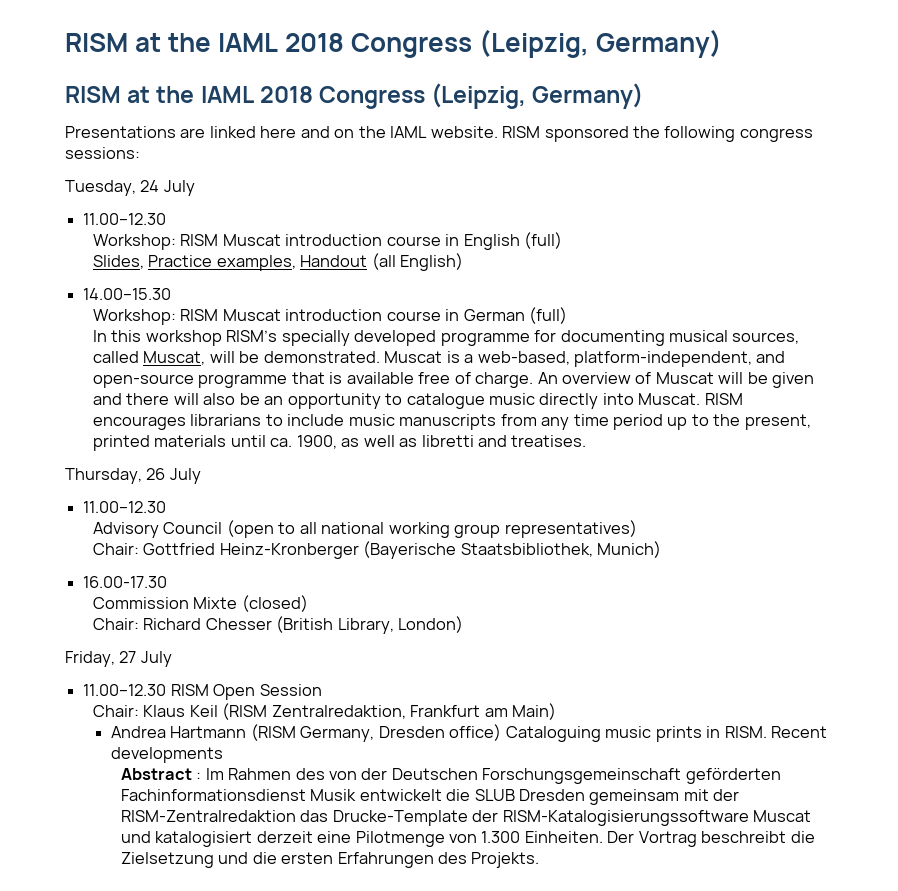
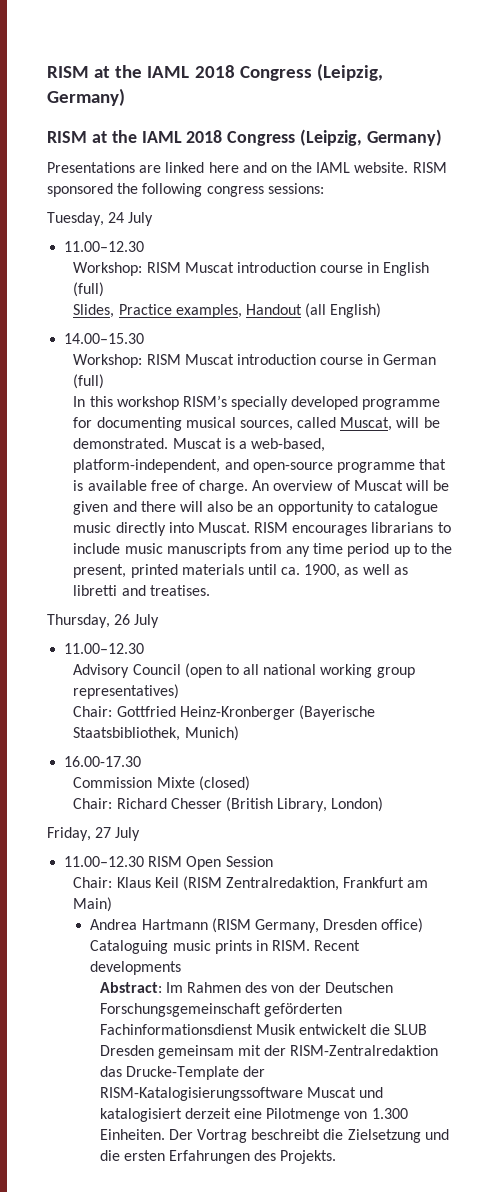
[120,768,202,780] Abstract : -> [99,982,162,993] Abstract:

